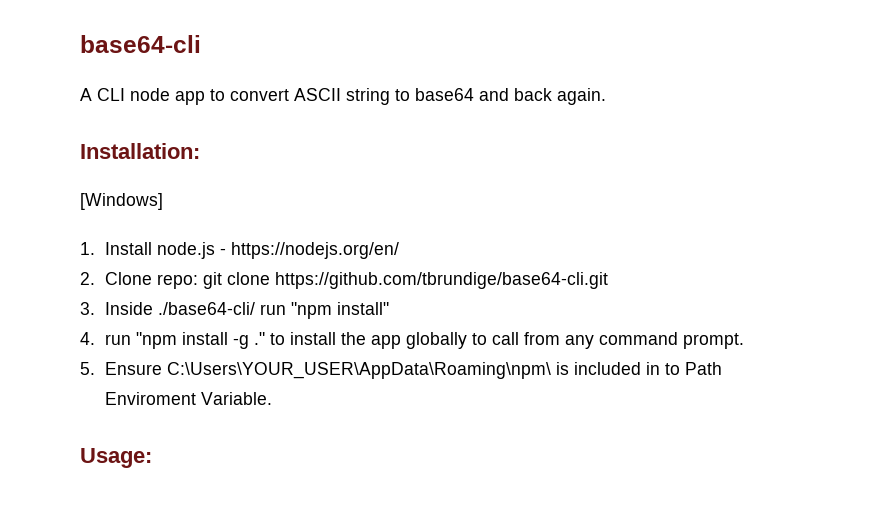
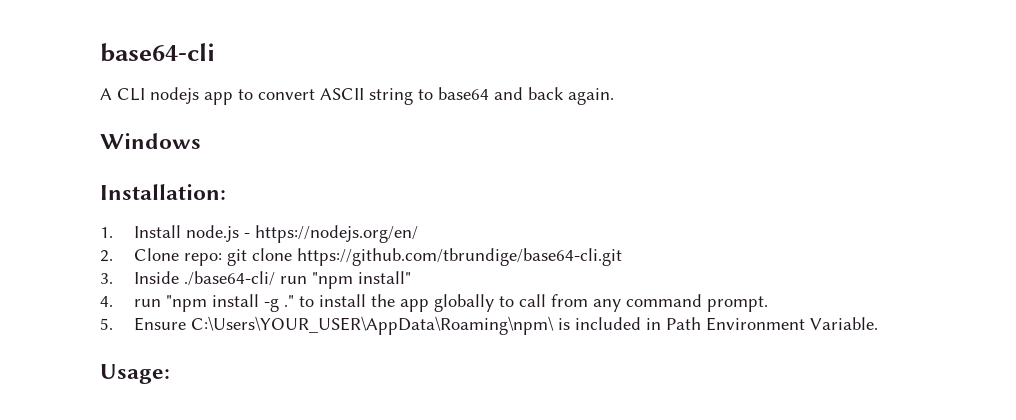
[130,88,170,101] node -> [150,87,199,104] nodejs
(606, 96) none -> [100,133,201,149] // Windows
[80,193,163,210] // [Windows] -> (226, 192) none
[664,362,722,375] [104,392,196,405] to Path Enviroment -> [665,317,805,331] Path Environment

